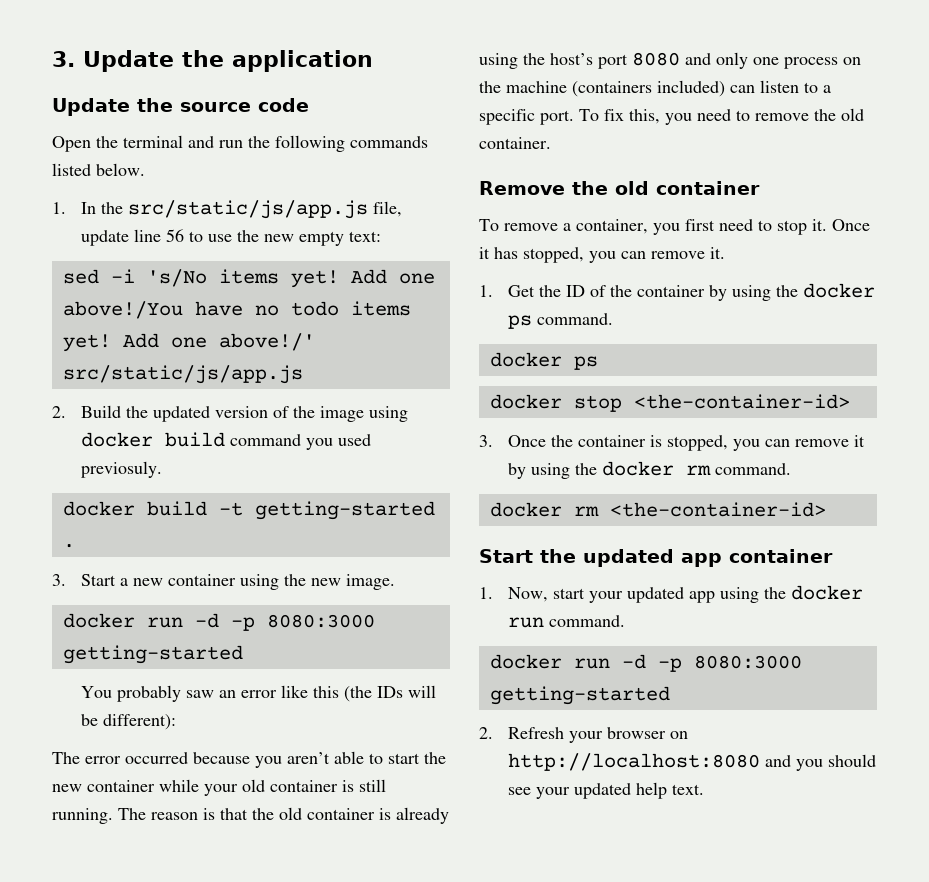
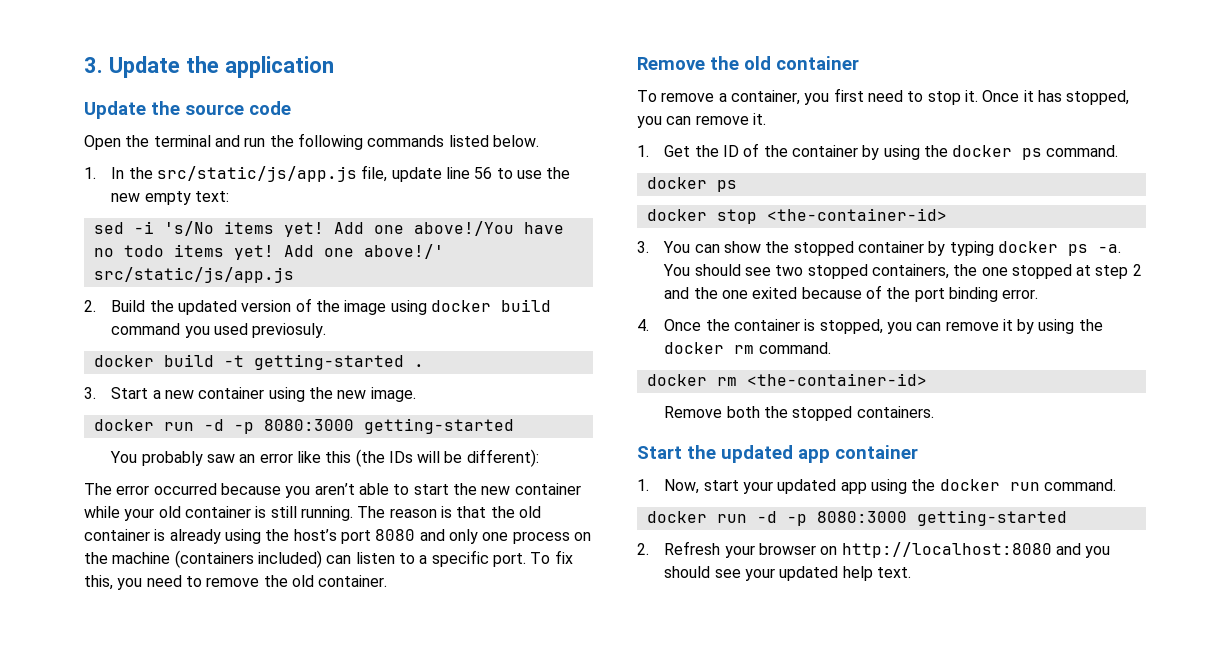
(493, 441) none -> [663,241,1121,256] [663,264,1142,279] [664,285,1039,302] [637,319,649,331] You can show the stopped container by typing docker ps -a. You should see two stopped containers, the one stopped at step 2 and the one exited because of the port binding error. // 4.
(826, 509) none -> [664,406,934,421] // Remove both the stopped containers.

